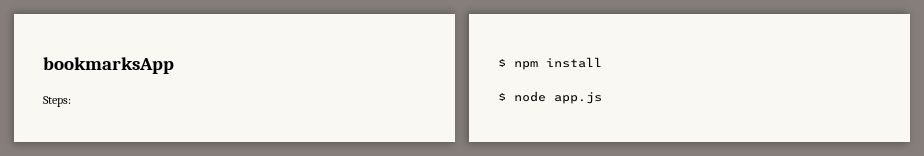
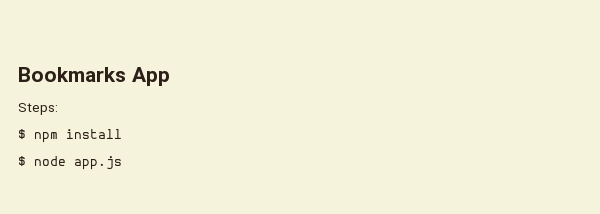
[43,57,174,74] bookmarksApp -> [18,67,170,86] Bookmarks App

